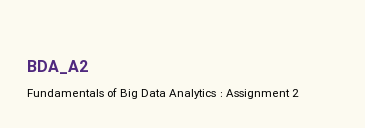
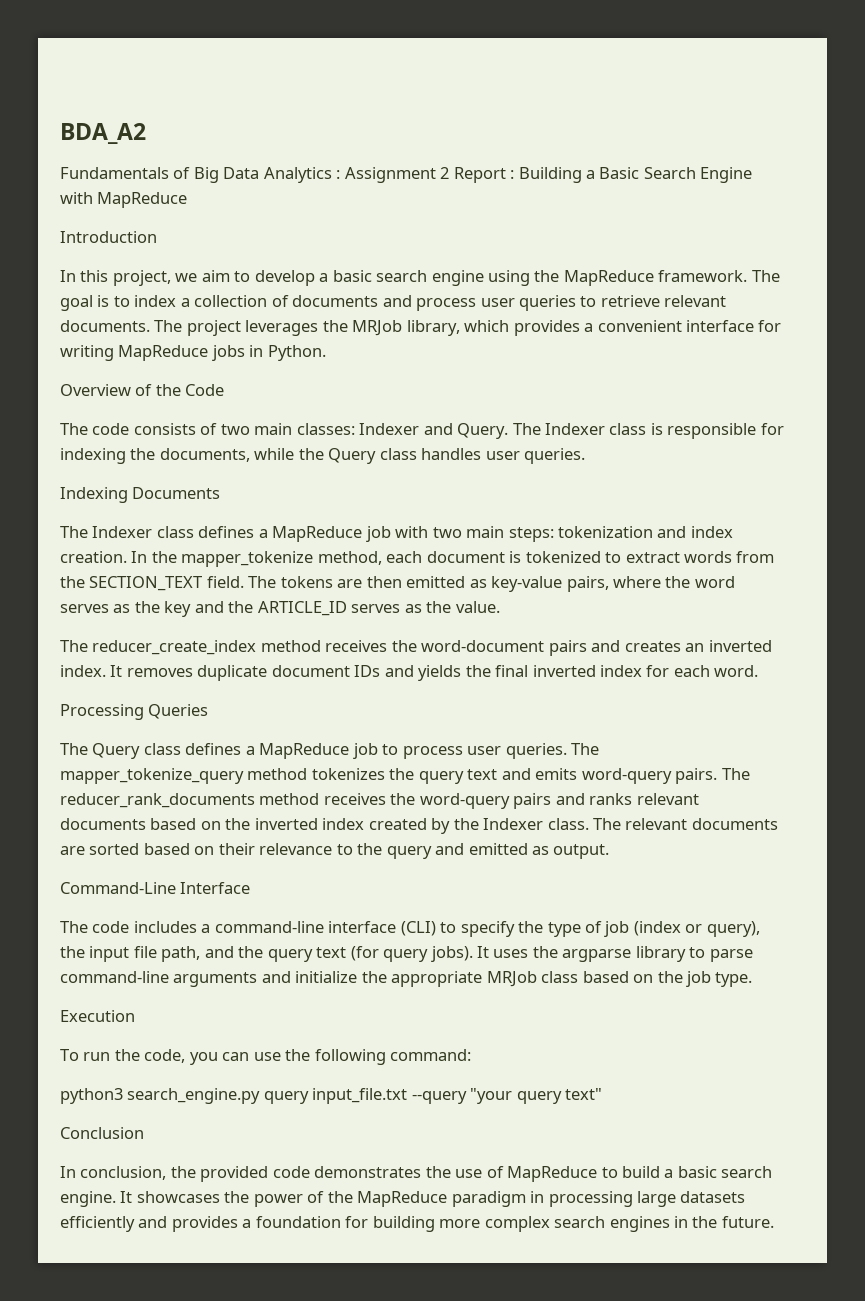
(299, 93) none -> [453,167,753,183] [60,192,188,208] [60,231,157,243] [60,270,780,286] [60,295,727,311] [60,320,782,336] [60,345,326,361] [60,384,225,396] [60,423,784,439] [60,448,586,464] [60,487,221,503] [60,526,733,542] [60,551,775,567] [60,576,735,592] [60,601,500,617] [60,640,772,656] [60,665,759,681] [60,704,209,720] [60,743,600,759] [60,768,750,784] [60,793,699,809] [60,818,778,834] [60,843,610,859] [60,882,251,894] [60,921,760,937] [60,946,753,962] [60,971,753,987] [60,1010,135,1022] [60,1049,472,1065] [60,1088,603,1104] [60,1127,144,1139] [60,1166,773,1182] [60,1191,746,1207] [60,1216,774,1232] Report : Building a Basic Search Engine with MapReduce // Introduction // In this project, we aim to develop a basic search engine using the MapReduce framework. The goal is to index a collection of documents and process user queries to retrieve relevant documents. The project leverages the MRJob library, which provides a convenient interface for writing MapReduce jobs in Python. // Overview of the Code // The code consists of two main classes: Indexer and Query. The Indexer class is responsible for indexing the documents, while the Query class handles user queries. // Indexing Documents // The Indexer class defines a MapReduce job with two main steps: tokenization and index creation. In the mapper_tokenize method, each document is tokenized to extract words from the SECTION_TEXT field. The tokens are then emitted as key-value pairs, where the word serves as the key and the ARTICLE_ID serves as the value. // The reducer_create_index method receives the word-document pairs and creates an inverted index. It removes duplicate document IDs and yields the final inverted index for each word. // Processing Queries // The Query class defines a MapReduce job to process user queries. The mapper_tokenize_query method tokenizes the query text and emits word-query pairs. The reducer_rank_documents method receives the word-query pairs and ranks relevant documents based on the inverted index created by the Indexer class. The relevant documents are sorted based on their relevance to the query and emitted as output. // Command-Line Interface // The code includes a command-line interface (CLI) to specify the type of job (index or query), the input file path, and the query text (for query jobs). It uses the argparse library to parse command-line arguments and initialize the appropriate MRJob class based on the job type. // Execution // To run the code, you can use the following command: // python3 search_engine.py query input_file.txt --query "your query text" // Conclusion // In conclusion, the provided code demonstrates the use of MapReduce to build a basic search engine. It showcases the power of the MapReduce paradigm in processing large datasets efficiently and provides a foundation for building more complex search engines in the future.

